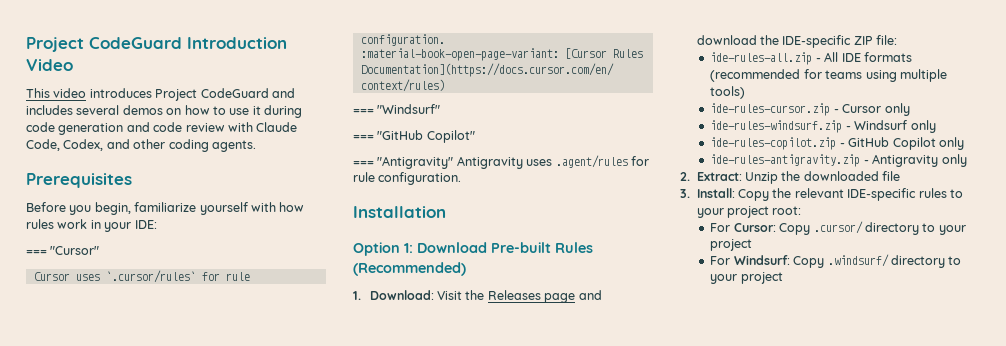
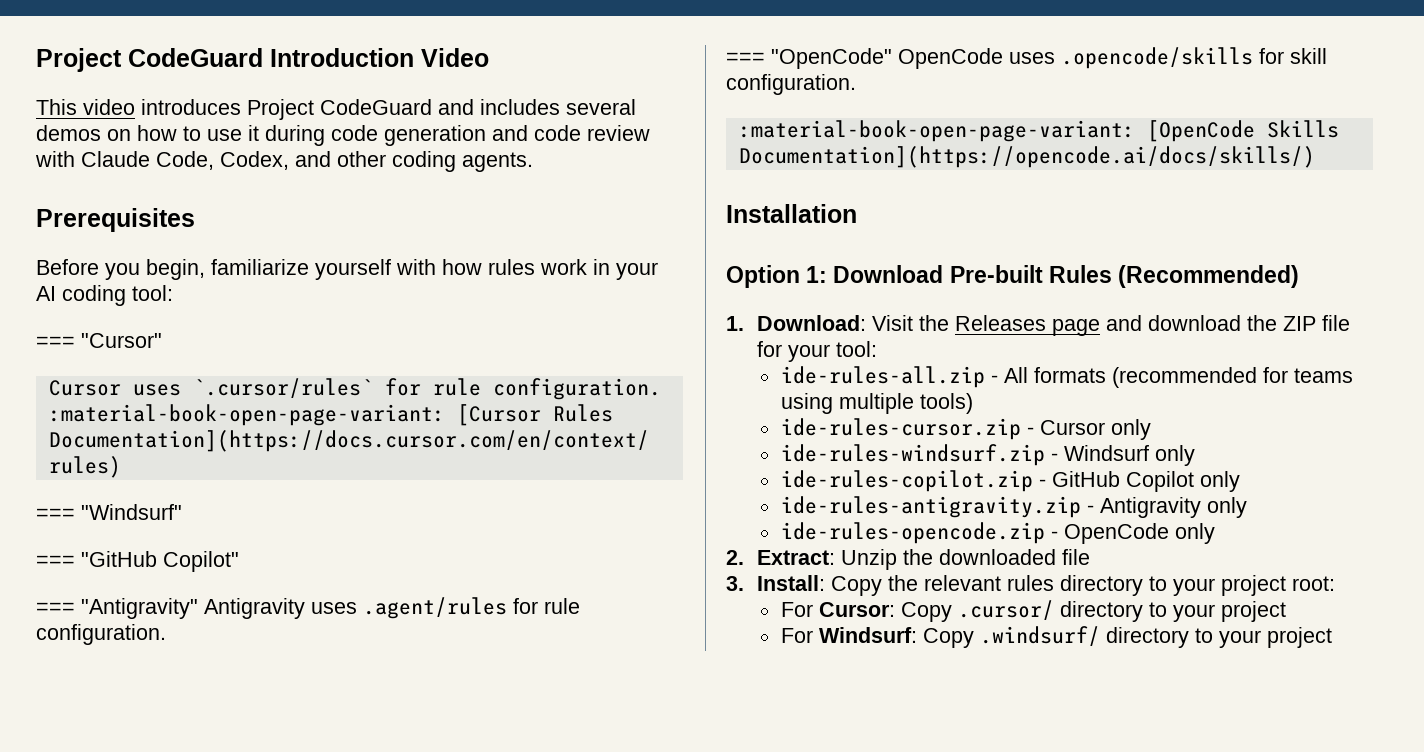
[134,220,157,229] IDE: -> [36,285,173,306] AI coding tool:
(462, 178) none -> [726,47,1327,69] [726,74,856,95] [738,120,1339,142] [738,146,1315,168] // === "OpenCode" OpenCode uses .opencode/skills for skill configuration. // :material-book-open-page-variant: [OpenCode Skills Documentation](https://opencode.ai/docs/skills/)
[782,35,898,48] IDE-specific ZIP file: -> [1283,315,1351,331] [757,341,878,362] ZIP file for your tool:
[841,53,861,62] IDE -> (1028, 375) none
(967, 160) none -> [780,522,1215,544] // ide-rules-opencode.zip - OpenCode only
[847,188,947,201] IDE-specific rules -> [1007,575,1144,596] rules directory

